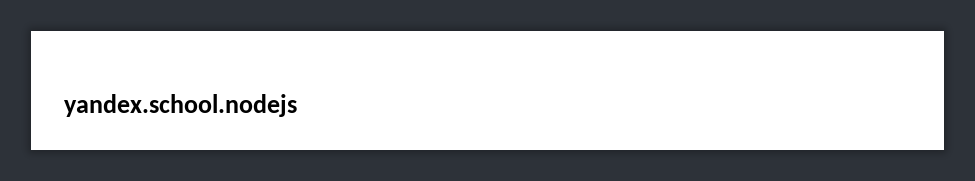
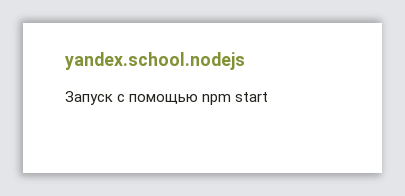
(297, 105) none -> [65,91,269,105] // Запуск c помощью npm start

